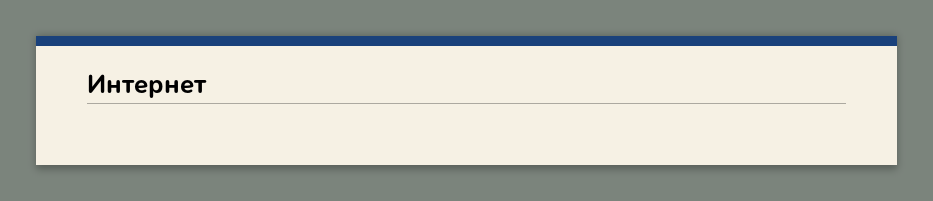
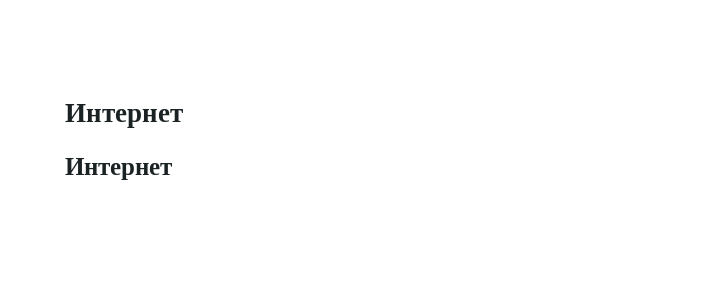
[87,74,207,98] Интернет -> [65,104,183,128] [65,158,172,180] Интернет // Интернет

